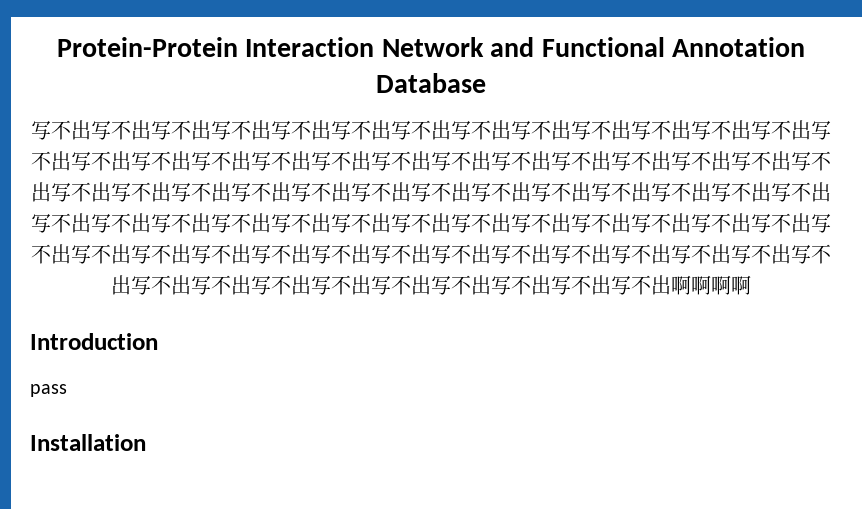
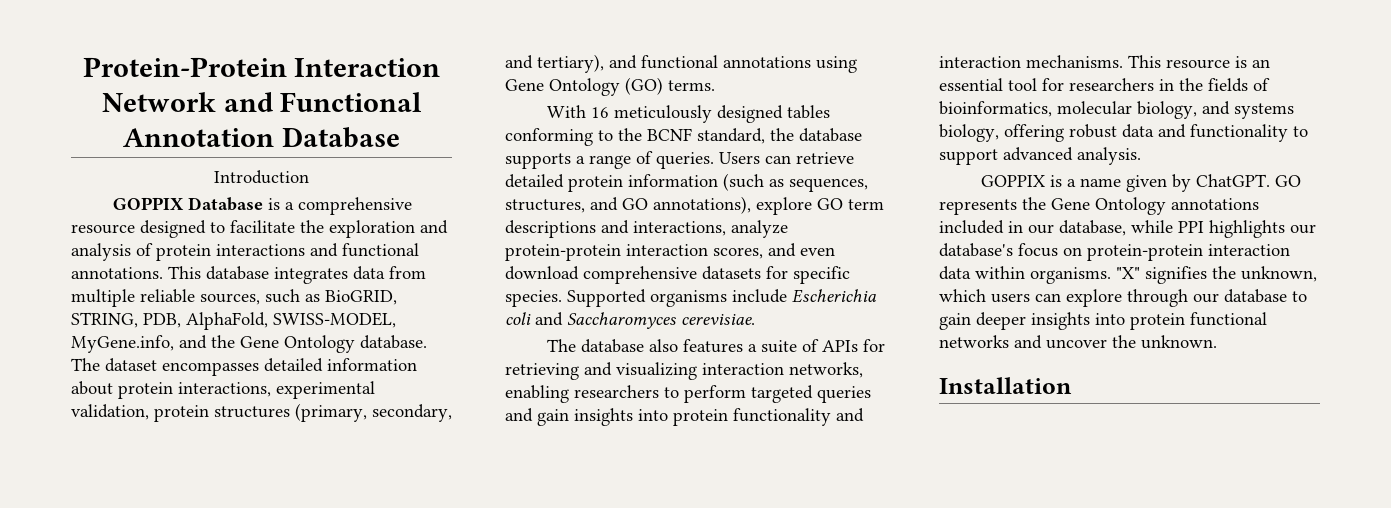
[31,120,831,140] [31,151,831,171] [31,182,831,202] [31,213,831,233] [31,244,831,264] [111,275,751,295] [30,333,158,350] [30,384,67,397] 写不出写不出写不出写不出写不出写不出写不出写不出写不出写不出写不出写不出写不出写不出写不出写不出写不出写不出写不出写不出写不出写不出写不出写不出写不出写不出写不出写不出写不出写不出写不出写不出写不出写不出写不出写不出写不出写不出写不出写不出写不出写不出写不出写不出写不出写不出写不出写不出写不出写不出写不出写不出写不出写不出写不出写不出写不出写不出写不出写不出写不出写不出写不出写不出写不出写不出写不出写不出写不出写不出写不出写不出写不出写不出写不出写不出啊啊啊啊 // Introduction // pass -> [214,170,309,184] [113,197,413,215] [71,220,448,238] [71,243,419,261] [71,266,426,284] [71,289,397,307] [71,312,396,330] [71,335,427,353] [71,358,417,376] [71,381,375,399] [71,403,452,422] [505,54,857,73] [505,77,715,96] [547,105,831,123] [505,128,862,146] [505,151,854,169] [505,173,868,192] [505,196,884,215] [505,220,788,238] [505,243,835,261] [505,266,850,284] [505,289,877,307] [505,312,755,329] [547,339,886,353] [505,362,863,380] [505,385,871,403] [505,408,864,426] [939,55,1270,69] [939,78,1270,92] [939,101,1294,119] [939,124,1308,142] [939,147,1141,165] [981,174,1302,192] [939,197,1259,215] [939,220,1316,238] [939,243,1290,261] [939,266,1317,284] [939,289,1307,307] [939,312,1267,330] [939,335,1217,349] Introduction // GOPPIX Database is a comprehensive resource designed to facilitate the exploration and analysis of protein interactions and functional annotations. This database integrates data from multiple reliable sources, such as BioGRID, STRING, PDB, AlphaFold, SWISS-MODEL, MyGene.info, and the Gene Ontology database. The dataset encompasses detailed information about protein interactions, experimental validation, protein structures (primary, secondary, and tertiary), and functional annotations using Gene Ontology (GO) terms. // With 16 meticulously designed tables conforming to the BCNF standard, the database supports a range of queries. Users can retrieve detailed protein information (such as sequences, structures, and GO annotations), explore GO term descriptions and interactions, analyze protein-protein interaction scores, and even download comprehensive datasets for specific species. Supported organisms include Escherichia coli and Saccharomyces cerevisiae. // The database also features a suite of APIs for retrieving and visualizing interaction networks, enabling researchers to perform targeted queries and gain insights into protein functionality and interaction mechanisms. This resource is an essential tool for researchers in the fields of bioinformatics, molecular biology, and systems biology, offering robust data and functionality to support advanced analysis. // GOPPIX is a name given by ChatGPT. GO represents the Gene Ontology annotations included in our database, while PPI highlights our database's focus on protein-protein interaction data within organisms. "X" signifies the unknown, which users can explore through our database to gain deeper insights into protein functional networks and uncover the unknown.

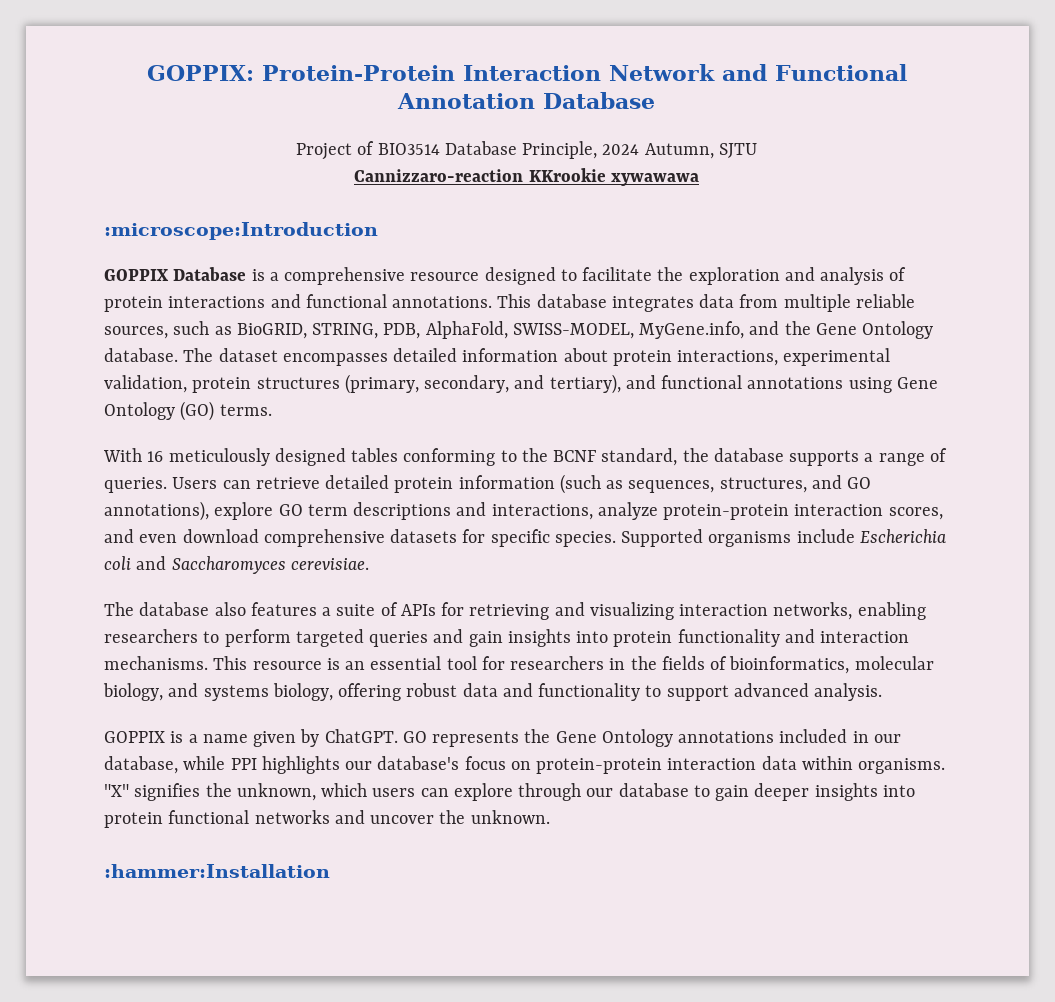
(82, 67) none -> [146,65,254,81] GOPPIX:
[214,170,309,184] Introduction -> [296,141,757,160] [354,168,699,186] [104,222,378,240] Project of BIO3514 Database Principle, 2024 Autumn, SJTU // Cannizzaro-reaction KKrookie xywawawa // :microscope:Introduction
[939,377,1072,394] Installation -> [104,864,330,878] :hammer:Installation

